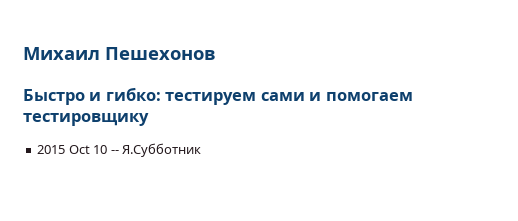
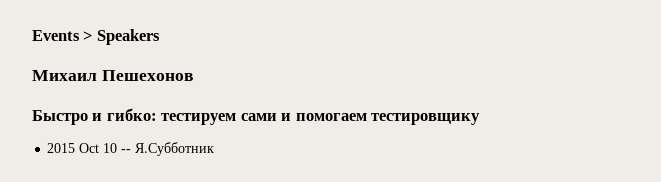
(23, 53) none -> [32,29,160,45] Events > Speakers //

